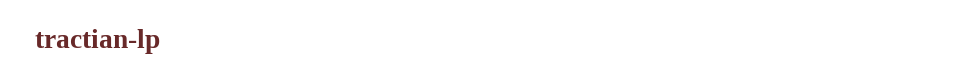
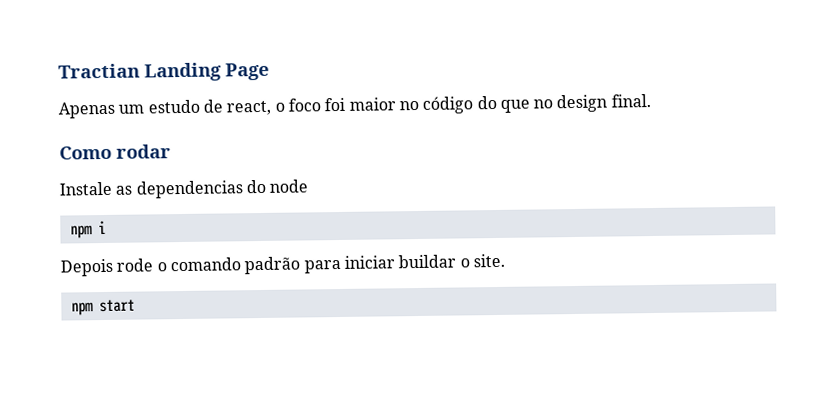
[35,29,160,54] tractian-lp -> [58,62,270,82] [58,94,651,119] [59,144,171,160] [59,179,309,199] [69,220,106,239] [60,253,505,277] [70,299,135,316] Tractian Landing Page // Apenas um estudo de react, o foco foi maior no código do que no design final. // Como rodar // Instale as dependencias do node // npm i // Depois rode o comando padrão para iniciar buildar o site. // npm start

